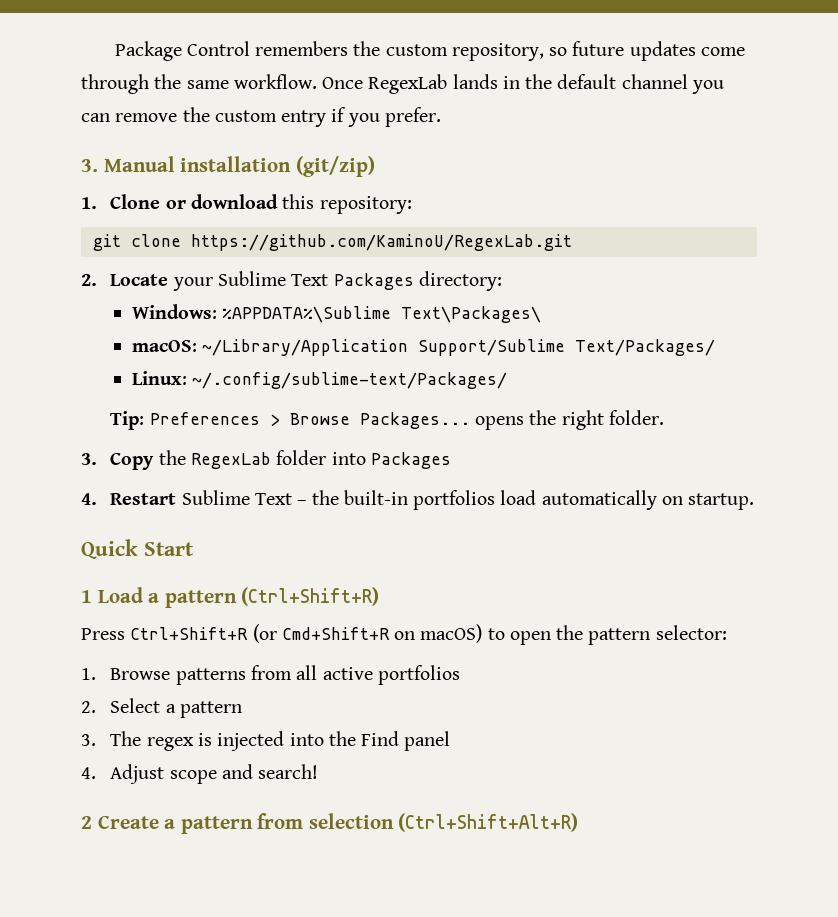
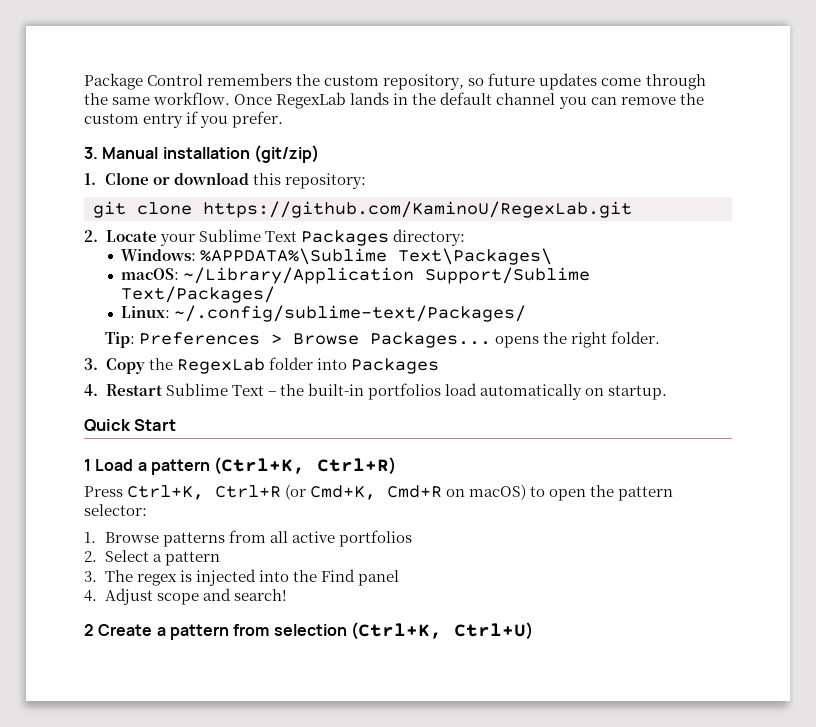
[241,587,380,606] (Ctrl+Shift+R) -> [214,457,397,475] (Ctrl+K, Ctrl+R)
[130,624,390,643] Ctrl+Shift+R (or Cmd+Shift+R -> [127,484,443,500] Ctrl+K, Ctrl+R (or Cmd+K, Cmd+R
[398,813,579,832] (Ctrl+Shift+Alt+R) -> [350,622,533,640] (Ctrl+K, Ctrl+U)

